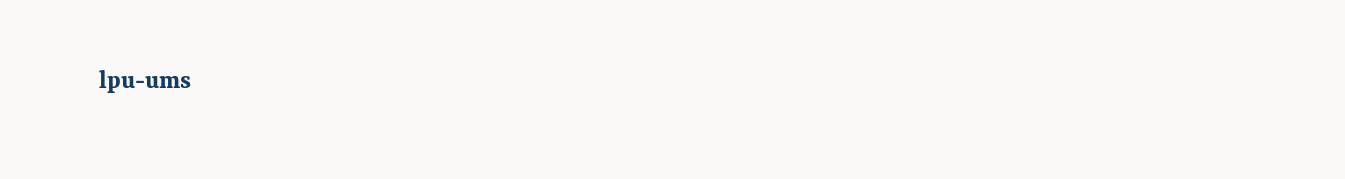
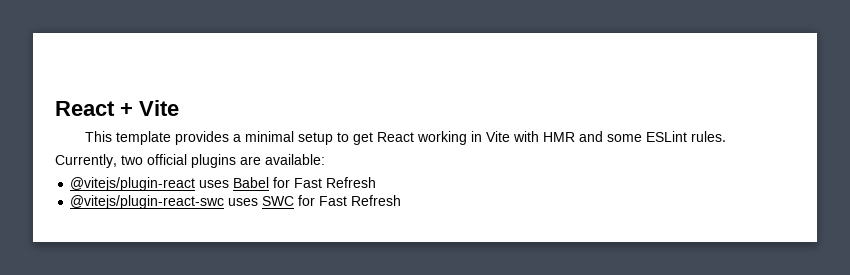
[99,70,191,93] lpu-ums -> [55,100,179,116] [85,131,727,145] [55,154,325,168] [70,177,377,191] [70,195,402,209] React + Vite // This template provides a minimal setup to get React working in Vite with HMR and some ESLint rules. // Currently, two official plugins are available: // @vitejs/plugin-react uses Babel for Fast Refresh // @vitejs/plugin-react-swc uses SWC for Fast Refresh

